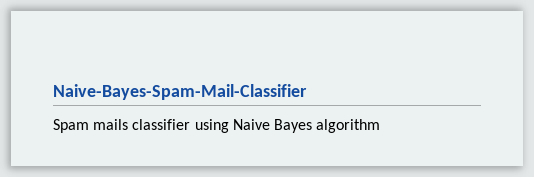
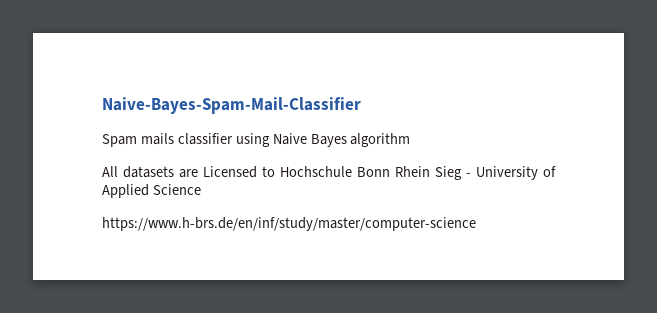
(381, 126) none -> [102,166,556,180] [102,184,201,198] [102,217,476,231] // All datasets are Licensed to Hochschule Bonn Rhein Sieg - University of Applied Science // https://www.h-brs.de/en/inf/study/master/computer-science

